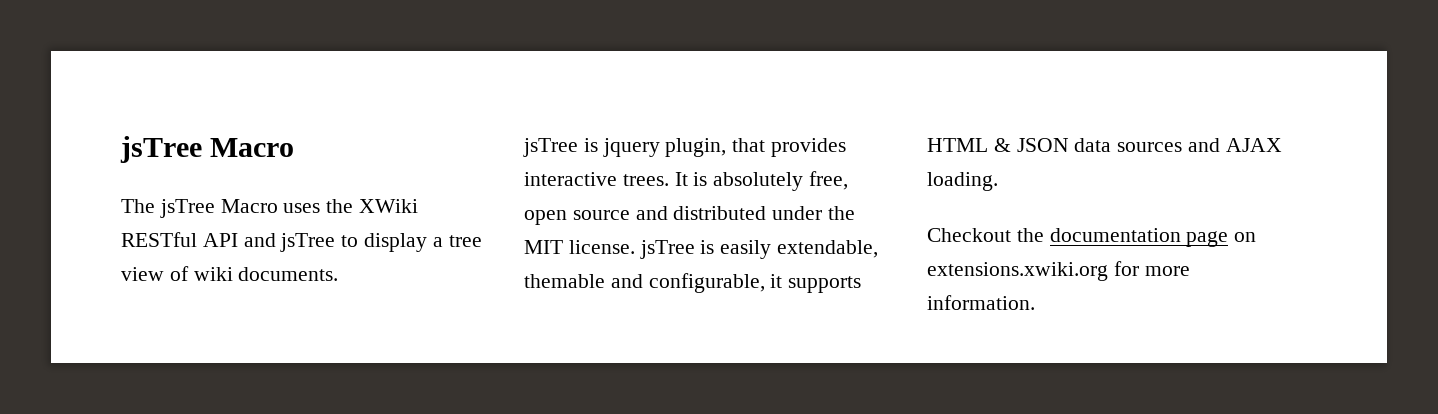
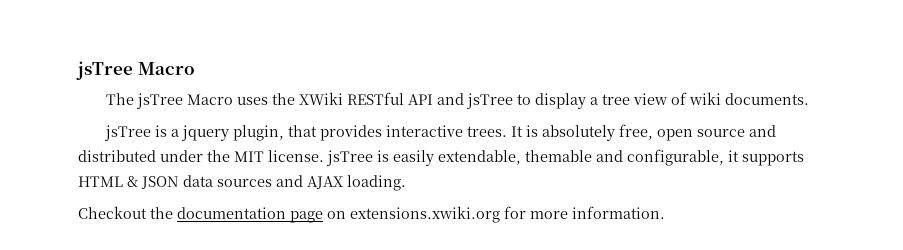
(598, 145) none -> [170,129,179,137] a

